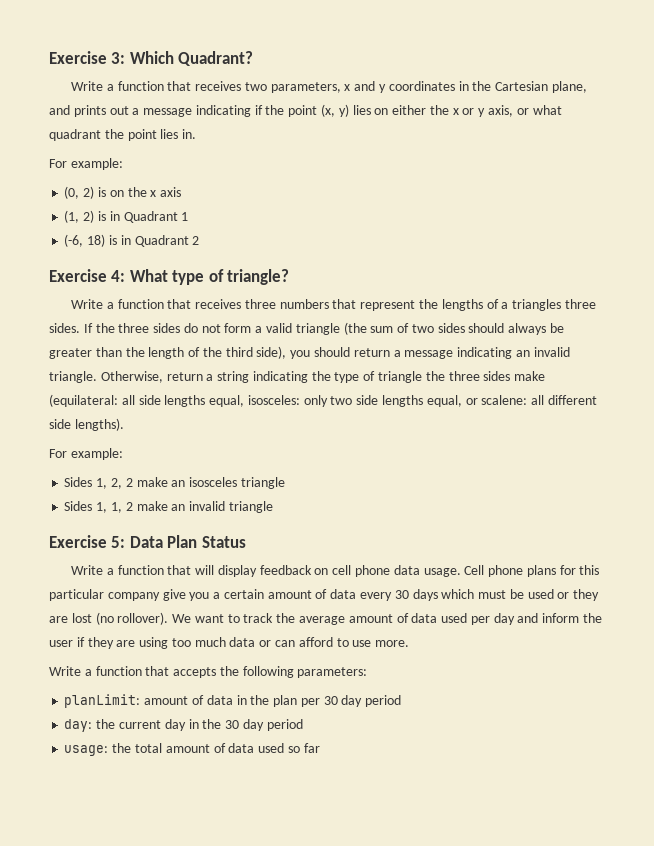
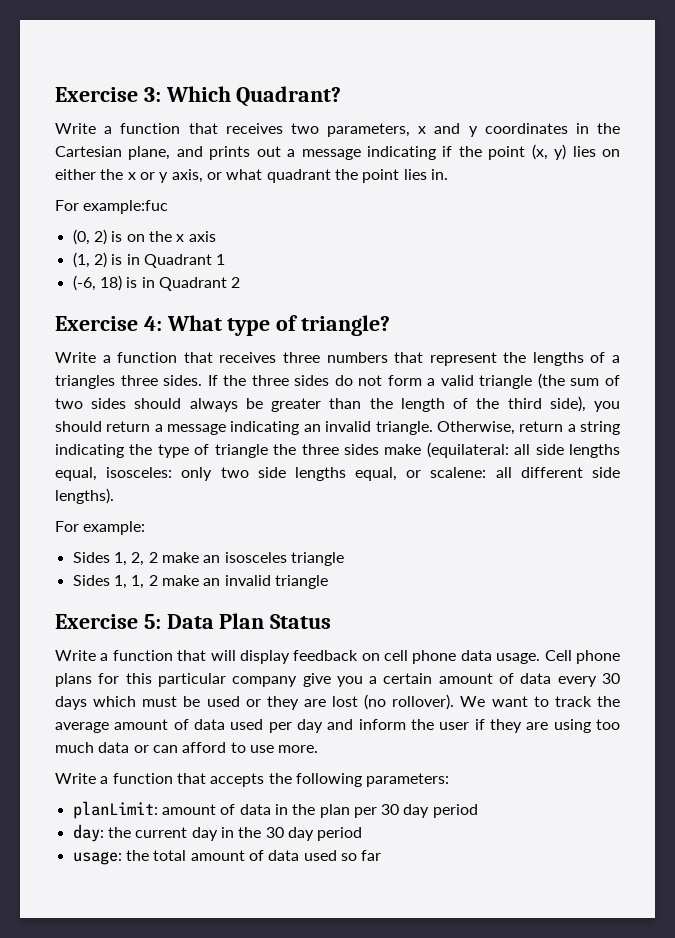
[70,158,123,170] example: -> [83,200,169,214] example:fuc

